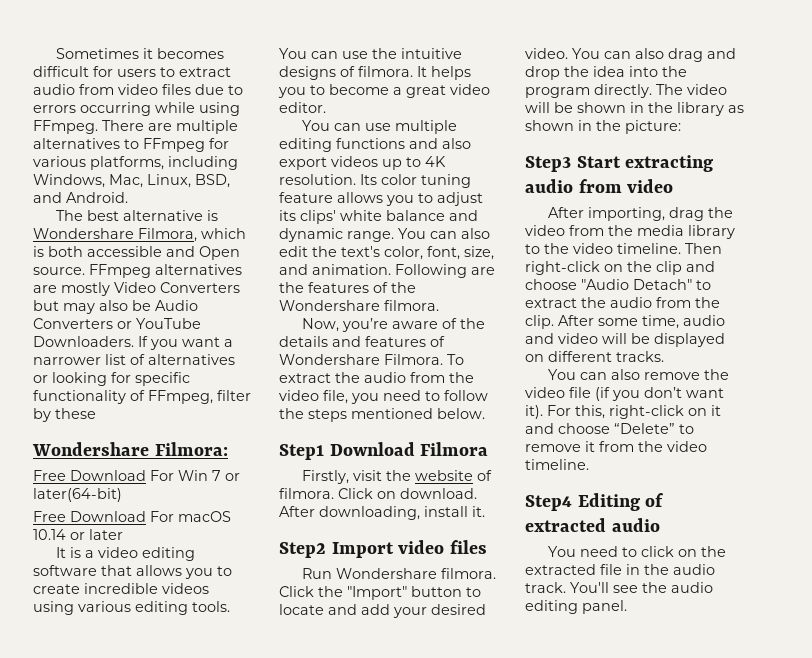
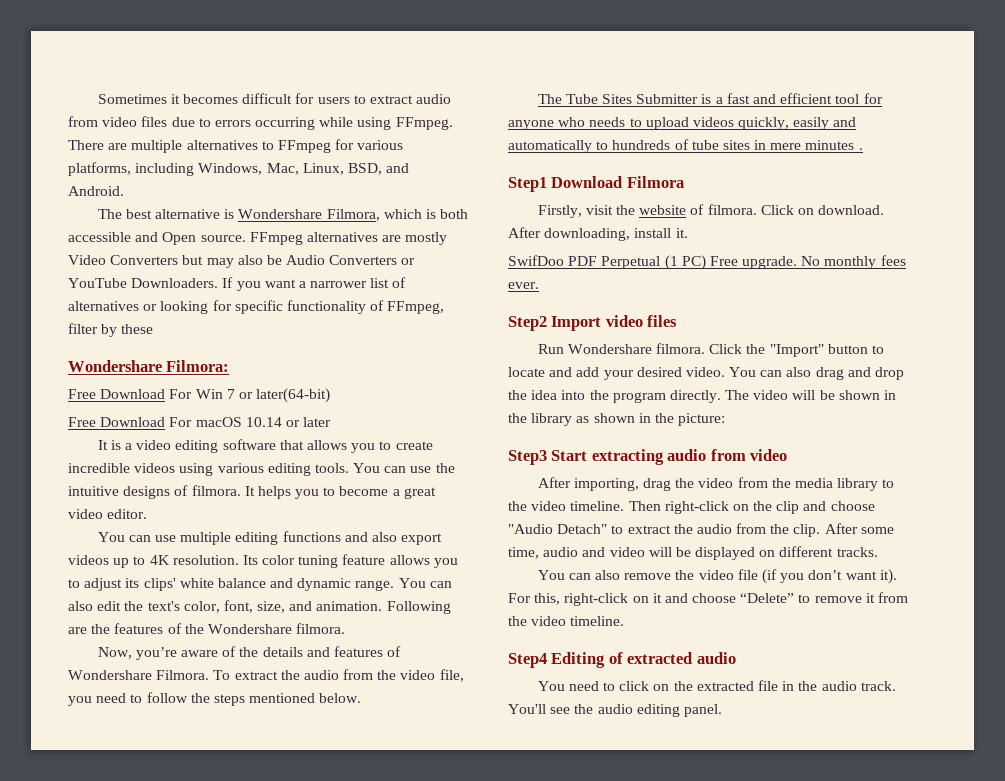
(485, 413) none -> [537,93,883,104] [508,117,857,130] [508,139,863,153] // The Tube Sites Submitter is a fast and efficient tool for anyone who needs to upload videos quickly, easily and automatically to hundreds of tube sites in mere minutes .
(485, 511) none -> [508,255,906,270] [508,282,539,289] // SwifDoo PDF Perpetual (1 PC) Free upgrade. No monthly fees ever.

